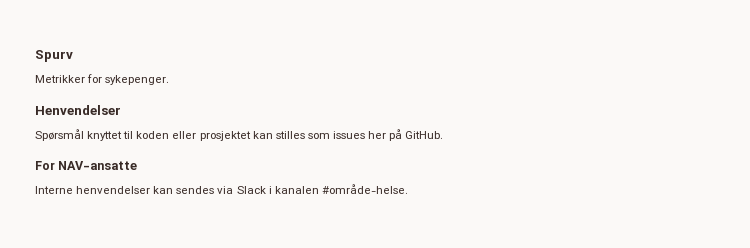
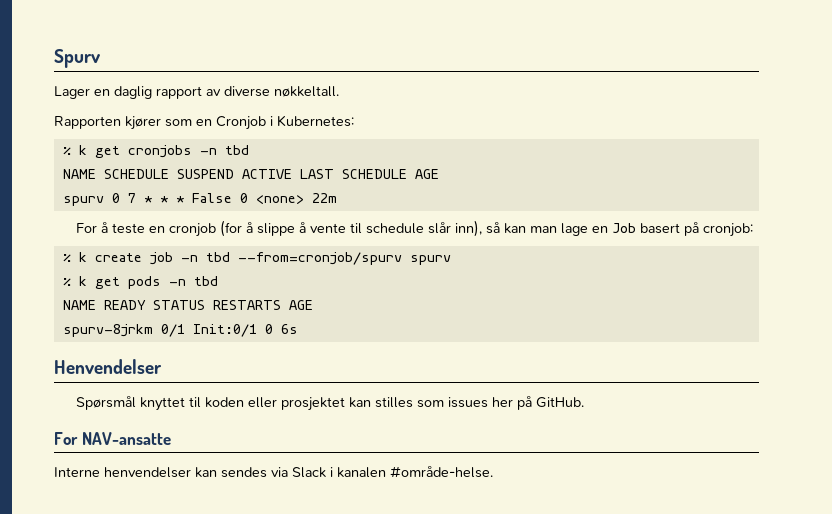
[35,74,170,85] Metrikker for sykepenger. -> [54,86,339,99] [54,115,354,130] [62,145,249,158] [62,169,439,179] [62,193,337,206] [76,220,754,237] [62,252,451,265] [62,276,218,289] [62,300,313,310] [62,324,298,337] Lager en daglig rapport av diverse nøkkeltall. // Rapporten kjører som en Cronjob i Kubernetes: // % k get cronjobs -n tbd // NAME SCHEDULE SUSPEND ACTIVE LAST SCHEDULE AGE // spurv 0 7 * * * False 0 <none> 22m // For å teste en cronjob (for å slippe å vente til schedule slår inn), så kan man lage en Job basert på cronjob: // % k create job -n tbd --from=cronjob/spurv spurv // % k get pods -n tbd // NAME READY STATUS RESTARTS AGE // spurv-8jrkm 0/1 Init:0/1 0 6s

